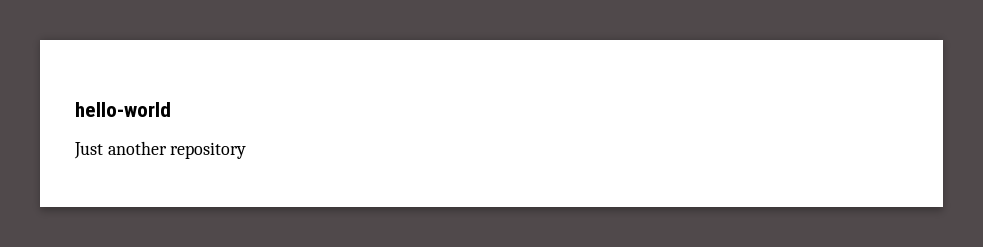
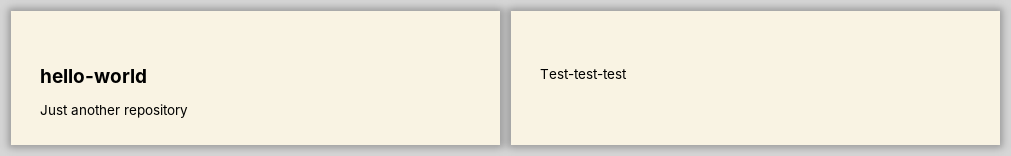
(247, 150) none -> [540,69,627,79] // Test-test-test

